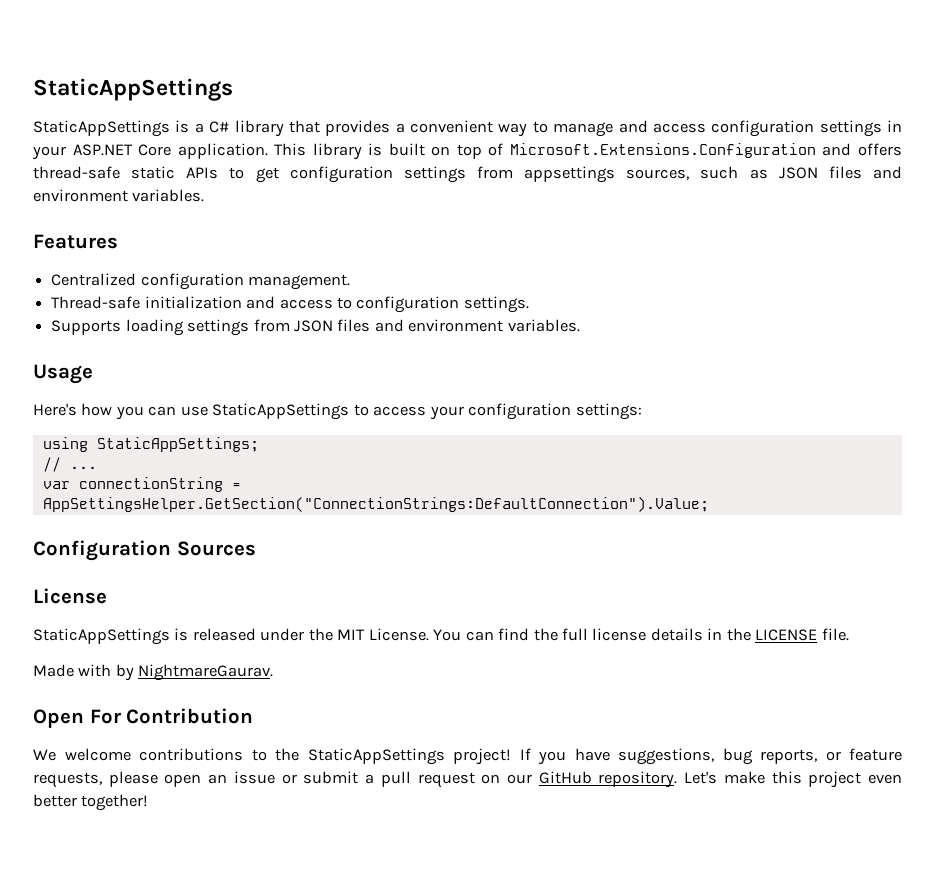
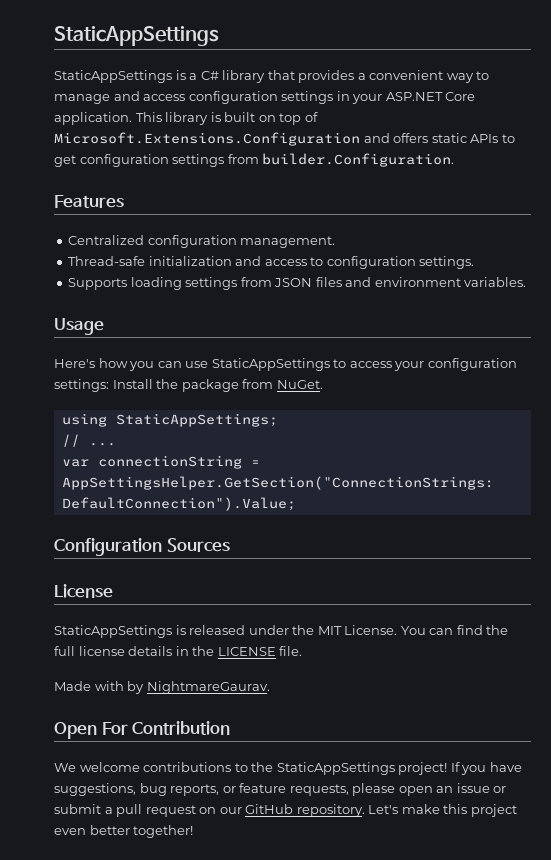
[33,166,120,179] thread-safe -> (429, 138) none
[524,166,902,183] [33,189,205,202] appsettings sources, such as JSON files and environment variables. -> [262,153,455,167] builder.Configuration.
(642, 411) none -> [112,379,323,392] Install the package from NuGet.

